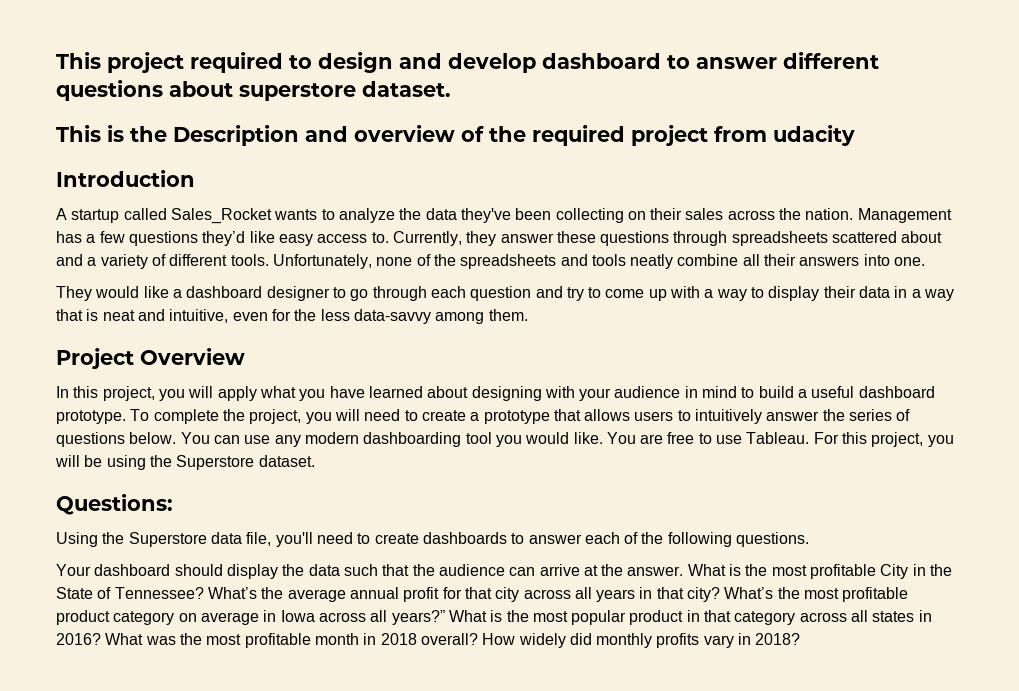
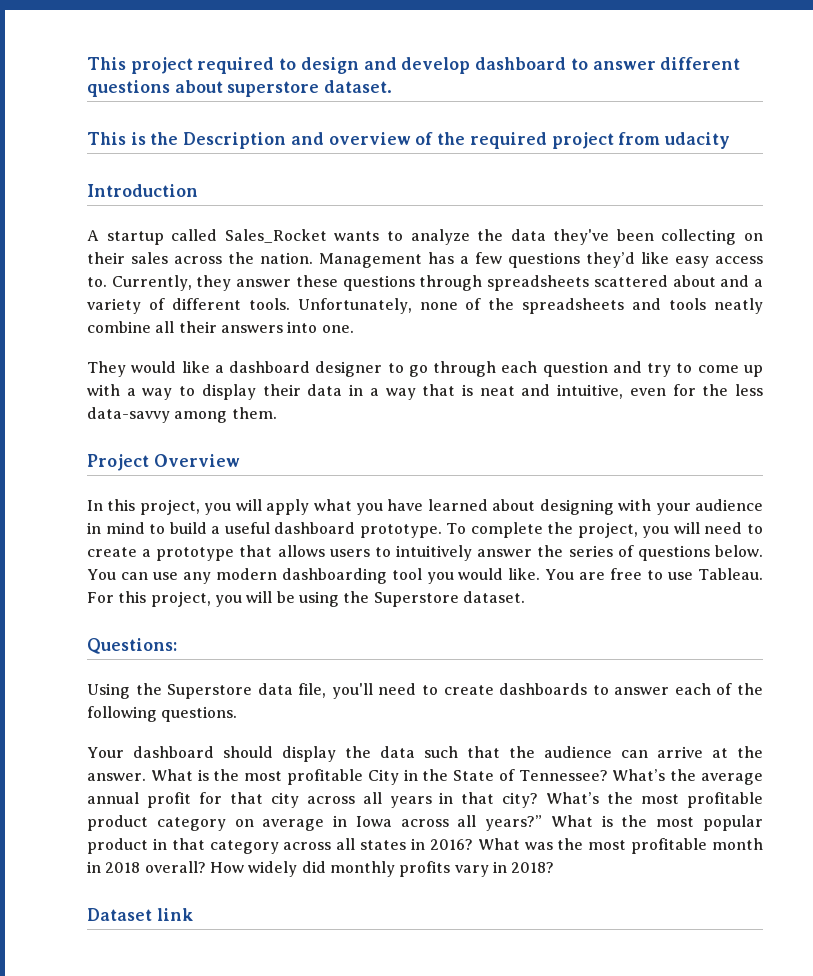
(801, 639) none -> [87,908,193,921] // Dataset link

